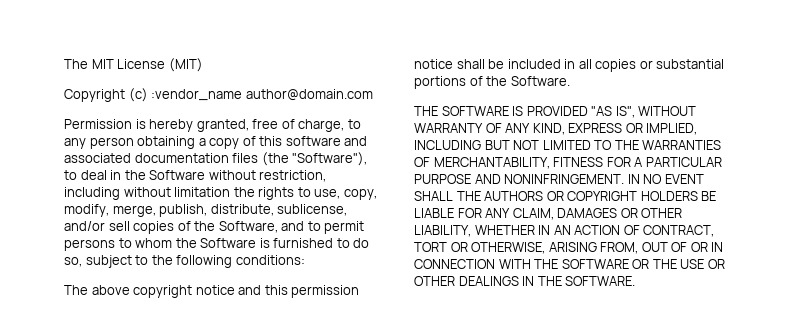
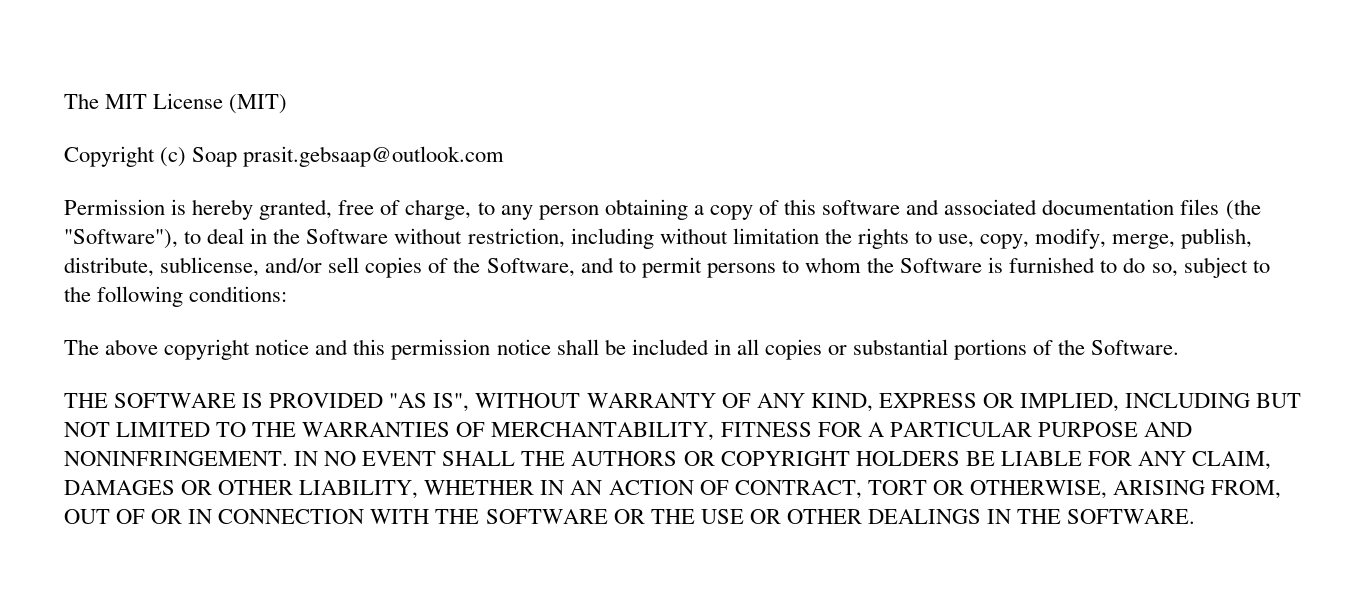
[151,89,373,101] :vendor_name author@domain.com -> [192,146,505,167] Soap prasit.gebsaap@outlook.com

